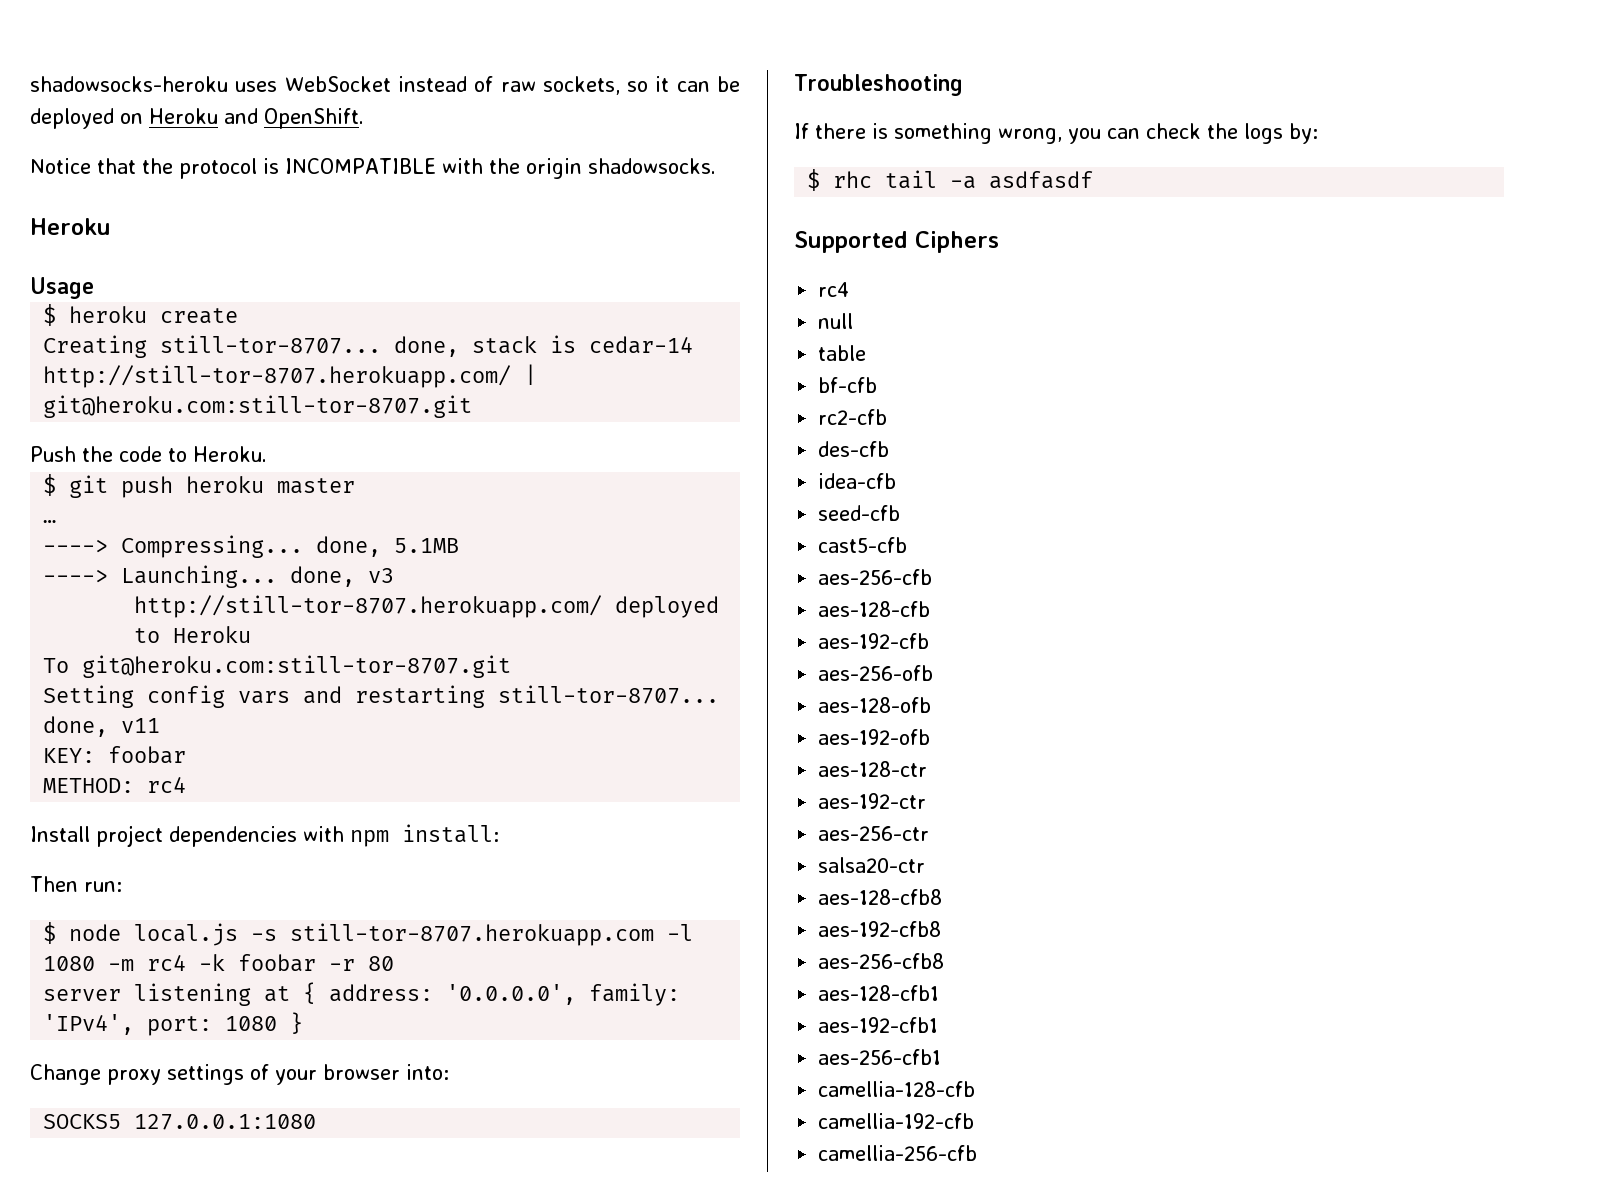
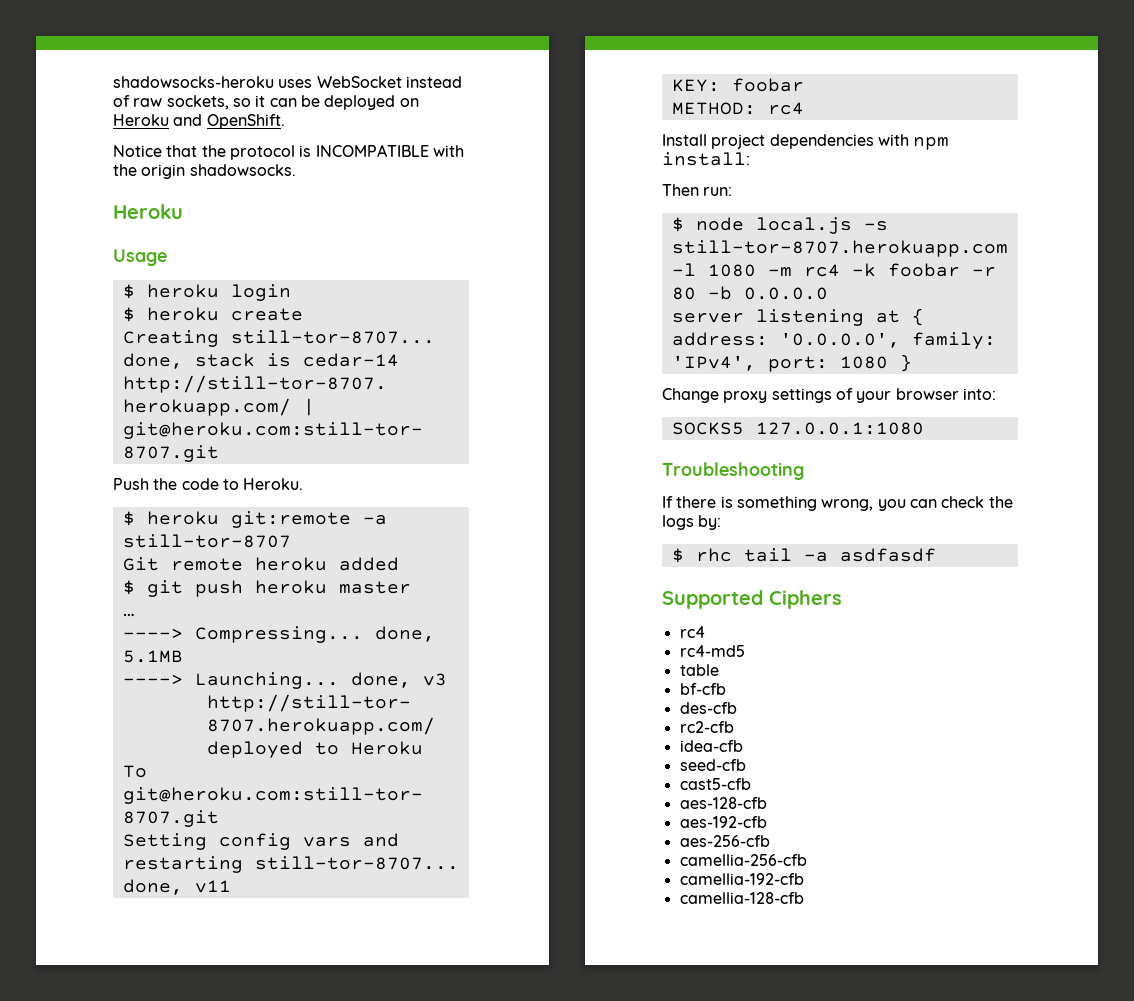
(94, 288) none -> [122,284,291,301] // $ heroku login
(267, 454) none -> [122,511,387,528] [122,534,291,548] [122,557,399,571] // $ heroku git:remote -a still-tor-8707 // Git remote heroku added
(395, 963) none -> [707,286,828,300] -b 0.0.0.0
[818,313,854,329] null -> [679,645,745,657] rc4-md5
(878, 385) none -> [679,702,737,714] // des-cfb
[818,441,890,457] // des-cfb -> (734, 727) none
[818,569,933,585] // aes-256-cfb -> (751, 784) none
[818,665,934,681] [818,697,932,713] [818,729,931,745] [818,761,928,777] [818,793,927,809] [818,826,930,841] [818,857,926,873] [818,889,943,905] [818,921,942,937] [818,953,945,969] [818,985,940,1001] [818,1017,939,1033] [818,1049,942,1065] [818,1081,976,1097] aes-256-ofb // aes-128-ofb // aes-192-ofb // aes-128-ctr // aes-192-ctr // aes-256-ctr // salsa20-ctr // aes-128-cfb8 // aes-192-cfb8 // aes-256-cfb8 // aes-128-cfb1 // aes-192-cfb1 // aes-256-cfb1 // camellia-128-cfb -> [679,835,770,847] [679,854,807,866] aes-256-cfb // camellia-256-cfb
[818,1145,978,1161] camellia-256-cfb -> [679,892,804,904] camellia-128-cfb

